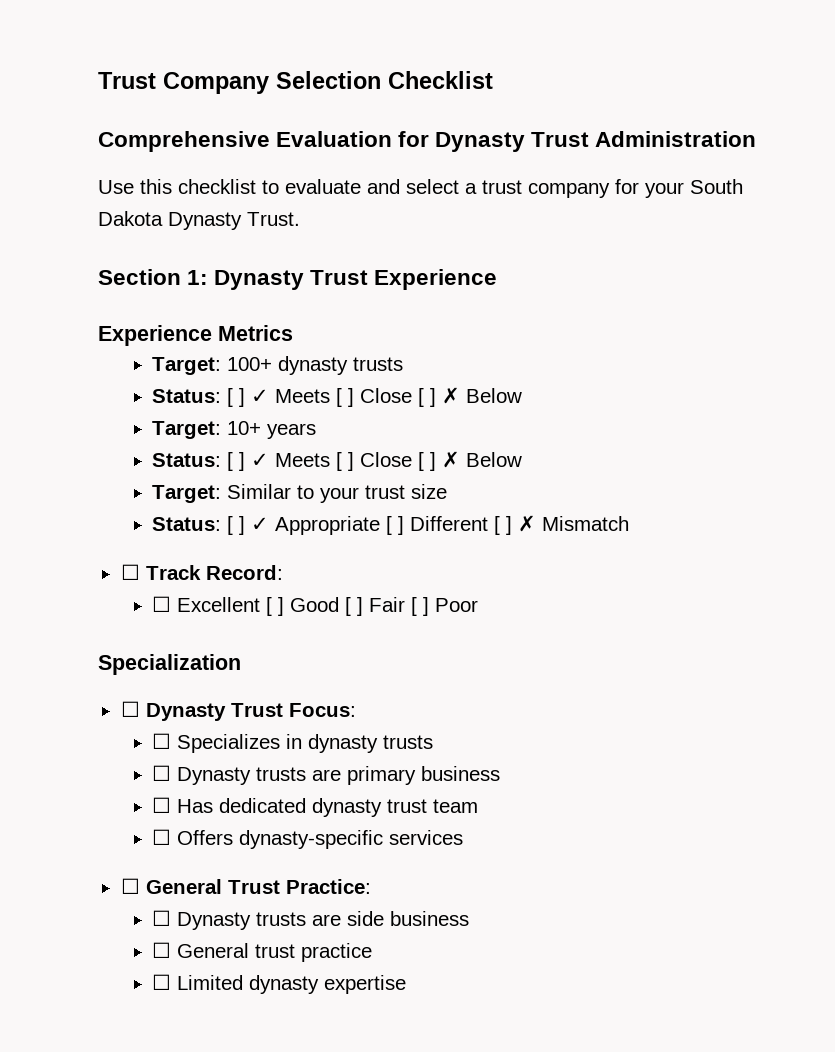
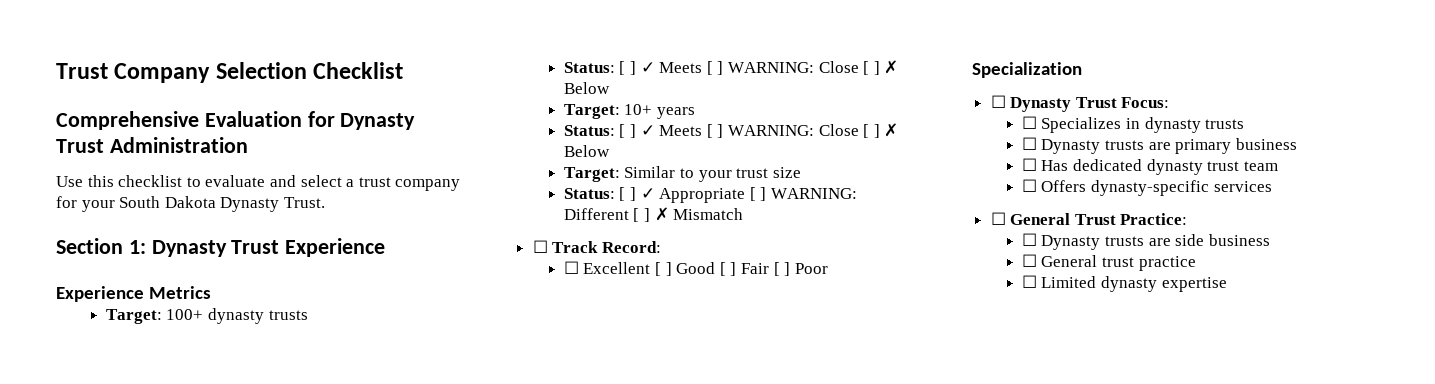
(355, 397) none -> [727,62,814,73] WARNING:
(355, 461) none -> [727,125,814,136] WARNING:
(405, 525) none -> [770,188,857,199] WARNING:

